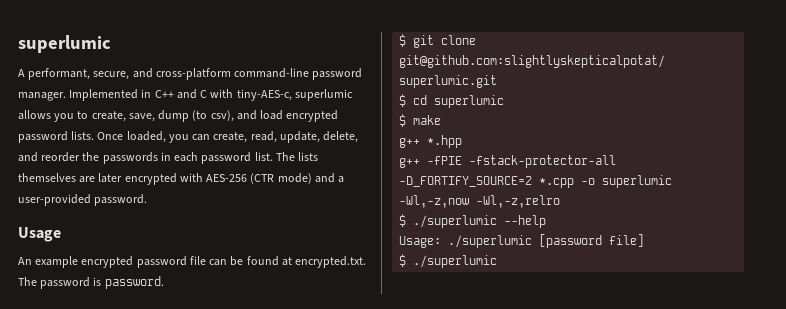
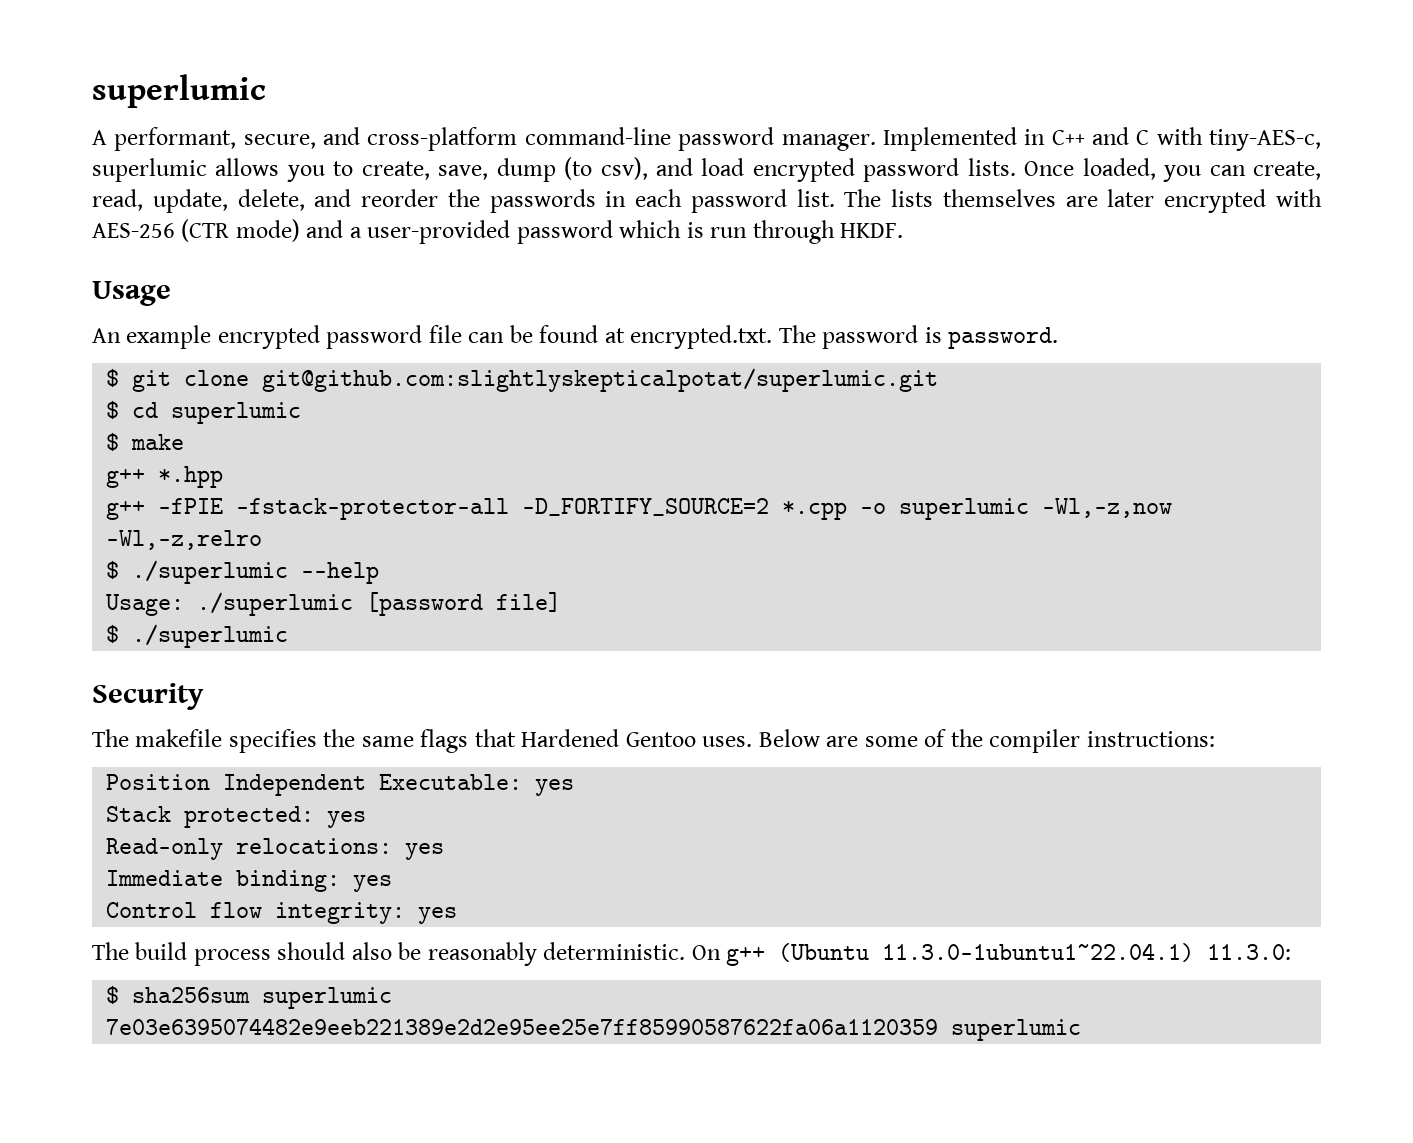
[94,194,148,206] password. -> [516,220,904,244] password which is run through HKDF.
(498, 261) none -> [92,683,204,710] [92,729,1215,753] [106,774,575,796] [106,806,367,828] [106,838,445,860] [106,870,393,892] [106,902,458,924] [92,942,1292,966] [106,986,393,1009] [106,1018,1082,1041] // Security // The makefile specifies the same flags that Hardened Gentoo uses. Below are some of the compiler instructions: // Position Independent Executable: yes // Stack protected: yes // Read-only relocations: yes // Immediate binding: yes // Control flow integrity: yes // The build process should also be reasonably deterministic. On g++ (Ubuntu 11.3.0-1ubuntu1~22.04.1) 11.3.0: // $ sha256sum superlumic // 7e03e6395074482e9eeb221389e2d2e95ee25e7ff85990587622fa06a1120359 superlumic

